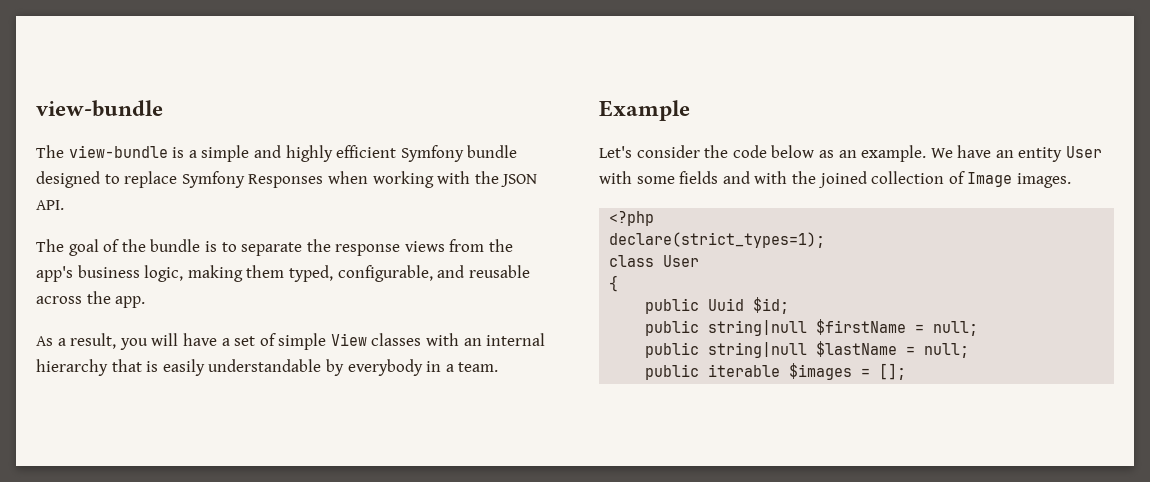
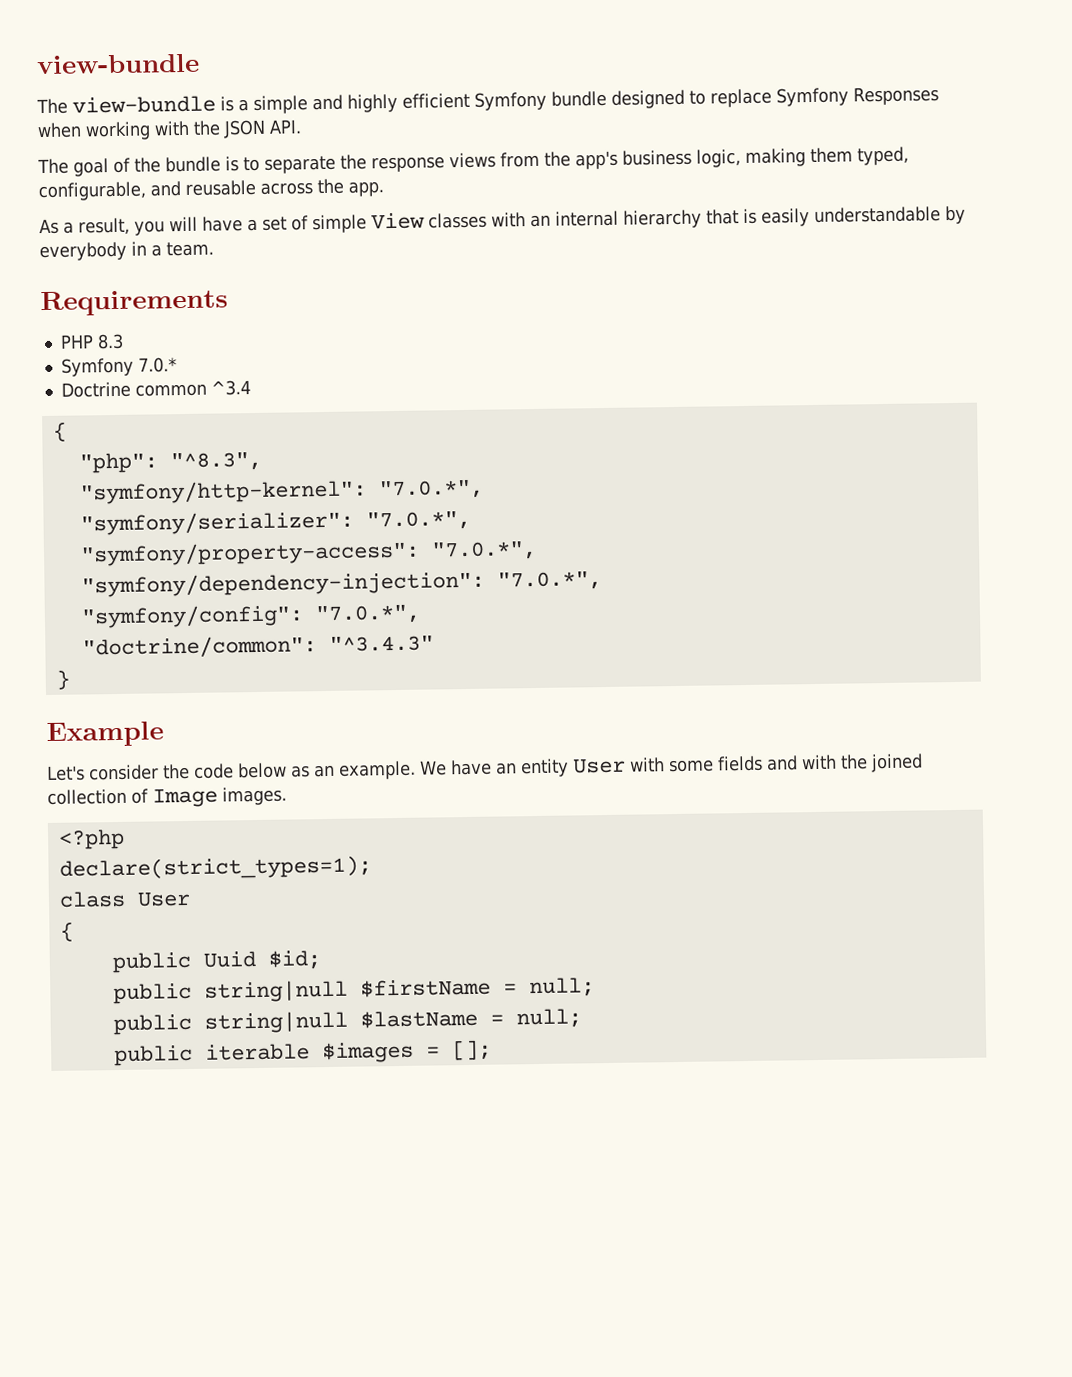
(499, 367) none -> [40,289,228,317] [59,333,124,350] [60,357,177,377] [60,380,251,398] [52,421,67,442] [78,451,262,474] [79,479,484,505] [79,510,471,536] [79,540,537,567] [80,570,602,598] [80,604,421,629] [81,635,434,659] [55,669,70,690] // Requirements // PHP 8.3 // Symfony 7.0.* // Doctrine common ^3.4 // { // "php": "^8.3", // "symfony/http-kernel": "7.0.*", // "symfony/serializer": "7.0.*", // "symfony/property-access": "7.0.*", // "symfony/dependency-injection": "7.0.*", // "symfony/config": "7.0.*", // "doctrine/common": "^3.4.3" // }

